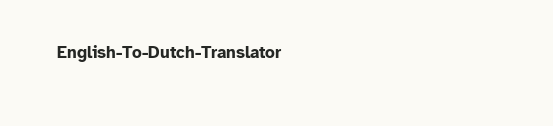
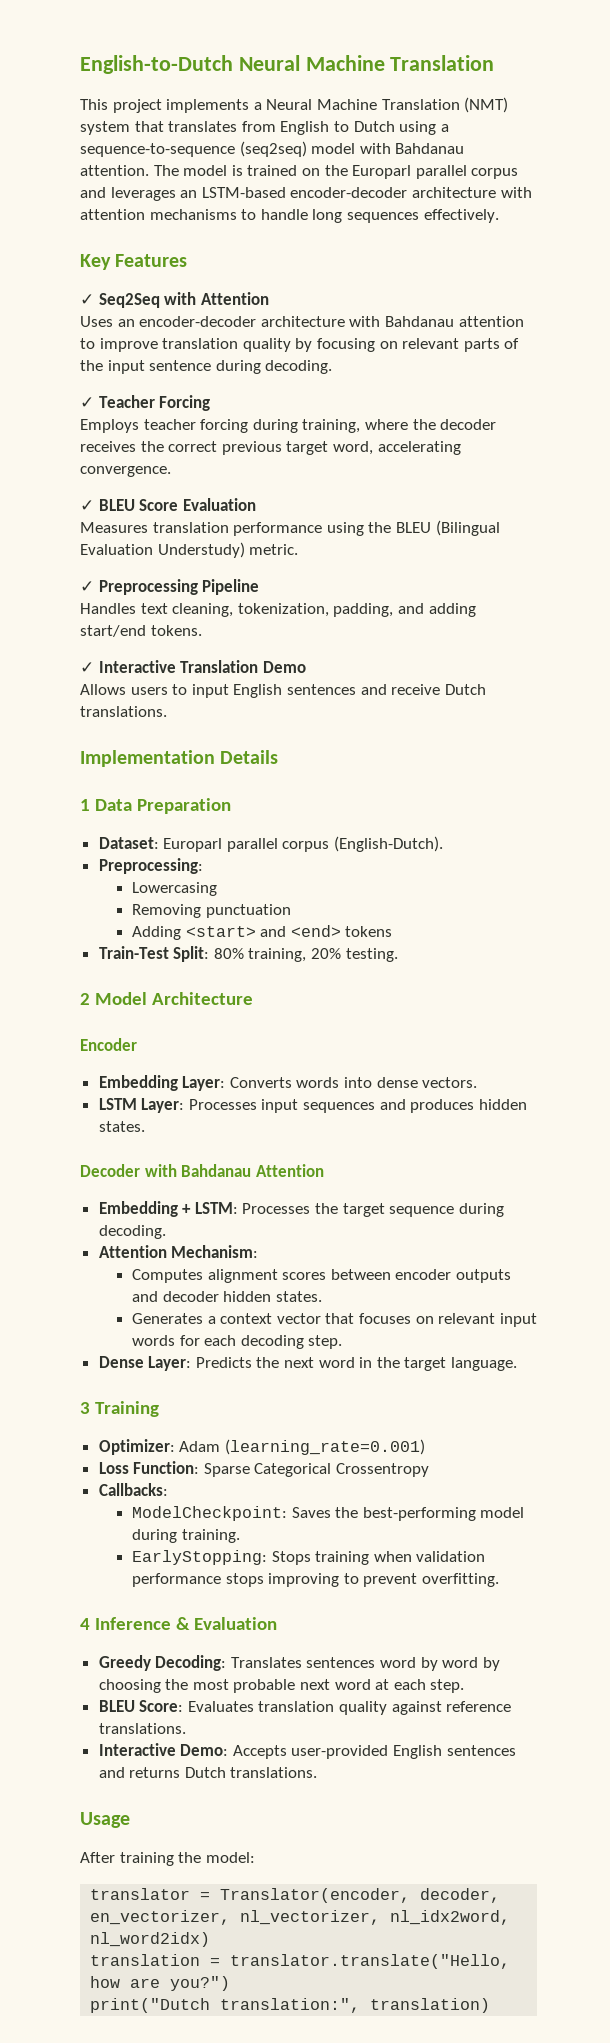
[57,45,282,62] English-To-Dutch-Translator -> [80,55,495,74] [80,97,509,113] [80,121,449,135] [80,141,465,157] [80,165,519,179] [80,187,532,201] [80,209,499,223] [80,254,188,270] [80,292,269,308] [80,316,524,327] [80,338,520,352] [80,360,333,374] [80,395,211,411] [80,419,497,433] [80,441,461,455] [80,466,171,477] [80,498,256,511] [80,520,500,536] [80,542,299,558] [80,579,260,595] [80,603,476,617] [80,625,202,637] [80,660,306,673] [80,684,486,698] [80,706,167,717] [80,750,279,767] [80,798,231,814] [98,836,444,852] [98,858,203,874] [131,882,217,896] [131,904,291,918] [131,925,393,940] [98,946,398,962] [80,992,253,1005] [80,1038,137,1051] [98,1075,478,1091] [98,1098,527,1113] [98,1121,145,1132] [80,1164,324,1177] [98,1201,504,1217] [98,1225,166,1239] [98,1245,259,1258] [131,1269,511,1283] [131,1291,322,1302] [131,1313,537,1327] [131,1335,343,1349] [98,1356,518,1371] [80,1401,159,1417] [98,1439,425,1455] [98,1461,430,1477] [98,1483,168,1496] [131,1506,525,1521] [131,1529,240,1543] [131,1550,486,1565] [131,1573,499,1587] [80,1617,277,1630] [98,1655,500,1671] [98,1679,465,1693] [98,1700,512,1715] [98,1723,186,1734] [98,1743,516,1759] [98,1767,318,1778] [80,1812,130,1828] [80,1852,255,1866] [90,1888,501,1903] [90,1910,511,1925] [90,1932,211,1947] [90,1954,511,1969] [90,1976,231,1991] [90,1998,491,2013] English-to-Dutch Neural Machine Translation // This project implements a Neural Machine Translation (NMT) system that translates from English to Dutch using a sequence-to-sequence (seq2seq) model with Bahdanau attention. The model is trained on the Europarl parallel corpus and leverages an LSTM-based encoder-decoder architecture with attention mechanisms to handle long sequences effectively. // Key Features // ✓ Seq2Seq with Attention // Uses an encoder-decoder architecture with Bahdanau attention to improve translation quality by focusing on relevant parts of the input sentence during decoding. // ✓ Teacher Forcing // Employs teacher forcing during training, where the decoder receives the correct previous target word, accelerating convergence. // ✓ BLEU Score Evaluation // Measures translation performance using the BLEU (Bilingual Evaluation Understudy) metric. // ✓ Preprocessing Pipeline // Handles text cleaning, tokenization, padding, and adding start/end tokens. // ✓ Interactive Translation Demo // Allows users to input English sentences and receive Dutch translations. // Implementation Details // 1 Data Preparation // Dataset: Europarl parallel corpus (English-Dutch). // Preprocessing: // Lowercasing // Removing punctuation // Adding <start> and <end> tokens // Train-Test Split: 80% training, 20% testing. // 2 Model Architecture // Encoder // Embedding Layer: Converts words into dense vectors. // LSTM Layer: Processes input sequences and produces hidden states. // Decoder with Bahdanau Attention // Embedding + LSTM: Processes the target sequence during decoding. // Attention Mechanism: // Computes alignment scores between encoder outputs and decoder hidden states. // Generates a context vector that focuses on relevant input words for each decoding step. // Dense Layer: Predicts the next word in the target language. // 3 Training // Optimizer: Adam (learning_rate=0.001) // Loss Function: Sparse Categorical Crossentropy // Callbacks: // ModelCheckpoint: Saves the best-performing model during training. // EarlyStopping: Stops training when validation performance stops improving to prevent overfitting. // 4 Inference & Evaluation // Greedy Decoding: Translates sentences word by word by choosing the most probable next word at each step. // BLEU Score: Evaluates translation quality against reference translations. // Interactive Demo: Accepts user-provided English sentences and returns Dutch translations. // Usage // After training the model: // translator = Translator(encoder, decoder, en_vectorizer, nl_vectorizer, nl_idx2word, nl_word2idx) // translation = translator.translate("Hello, how are you?") // print("Dutch translation:", translation)

